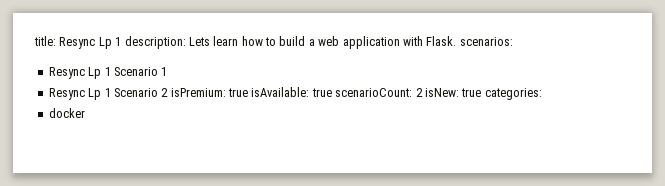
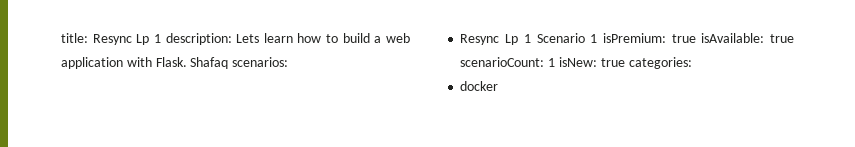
(457, 41) none -> [190,57,229,69] Shafaq
[48,88,169,100] // Resync Lp 1 Scenario 2 -> (598, 38) none
[415,88,423,97] 2 -> [548,58,556,67] 1

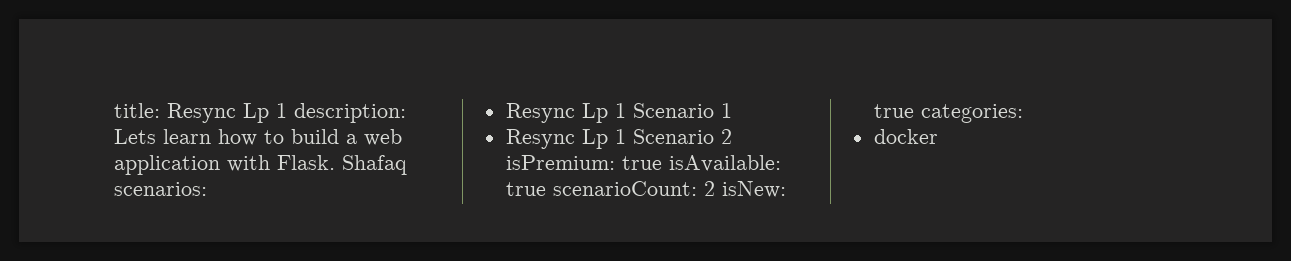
(598, 38) none -> [505,129,732,149] // Resync Lp 1 Scenario 2
[548,58,556,67] 1 -> [703,181,715,196] 2

